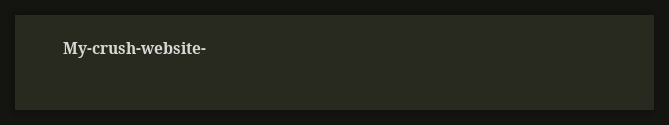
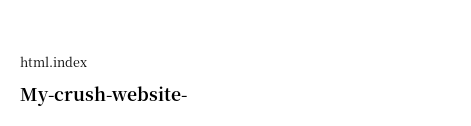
(63, 50) none -> [20,56,87,67] html.index //

